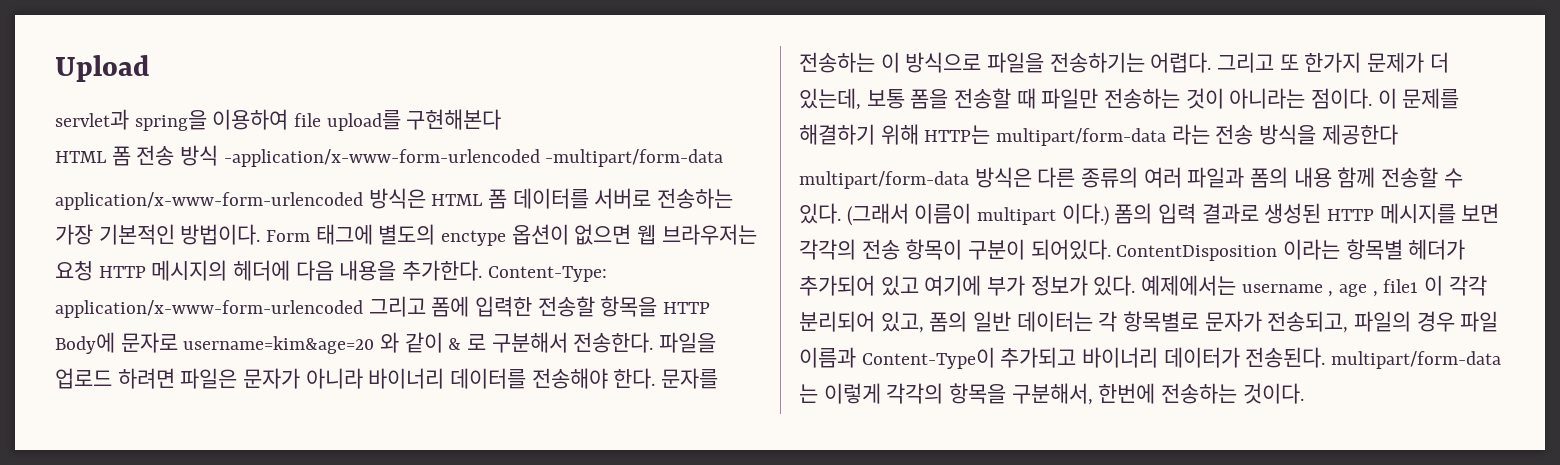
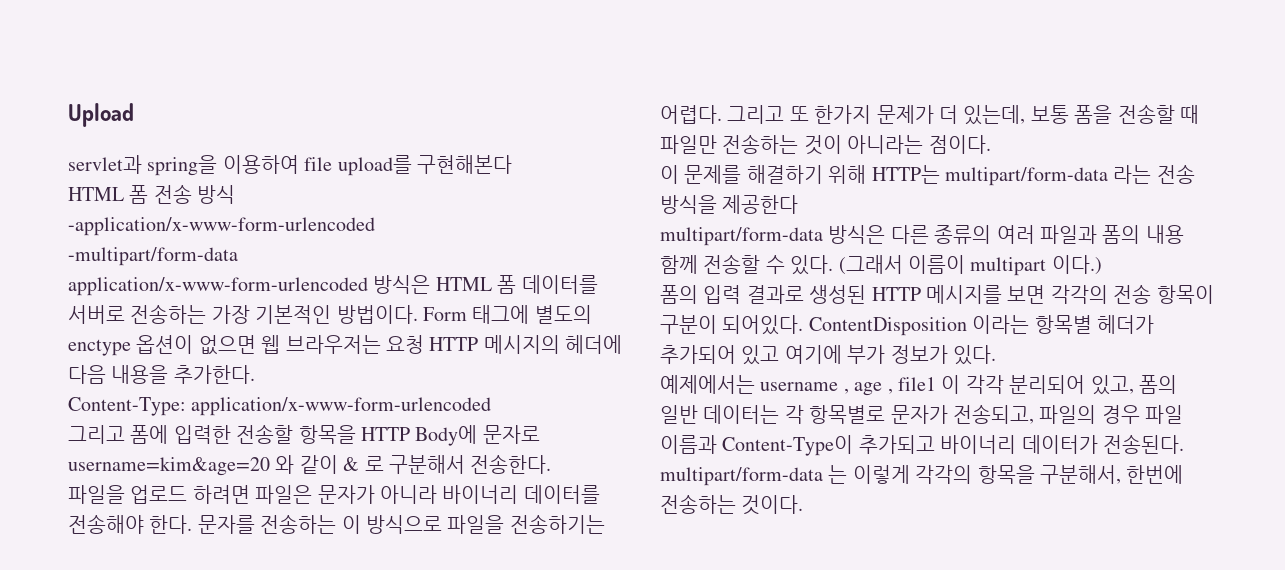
(219, 155) none -> (236, 194) //
(540, 158) none -> (375, 226) //
(483, 270) none -> (255, 374) //
(363, 309) none -> (492, 406) //
(654, 342) none -> (552, 464) //
(1373, 98) none -> (991, 144) //
(1109, 214) none -> (1102, 265) //
(1136, 285) none -> (996, 355) //

